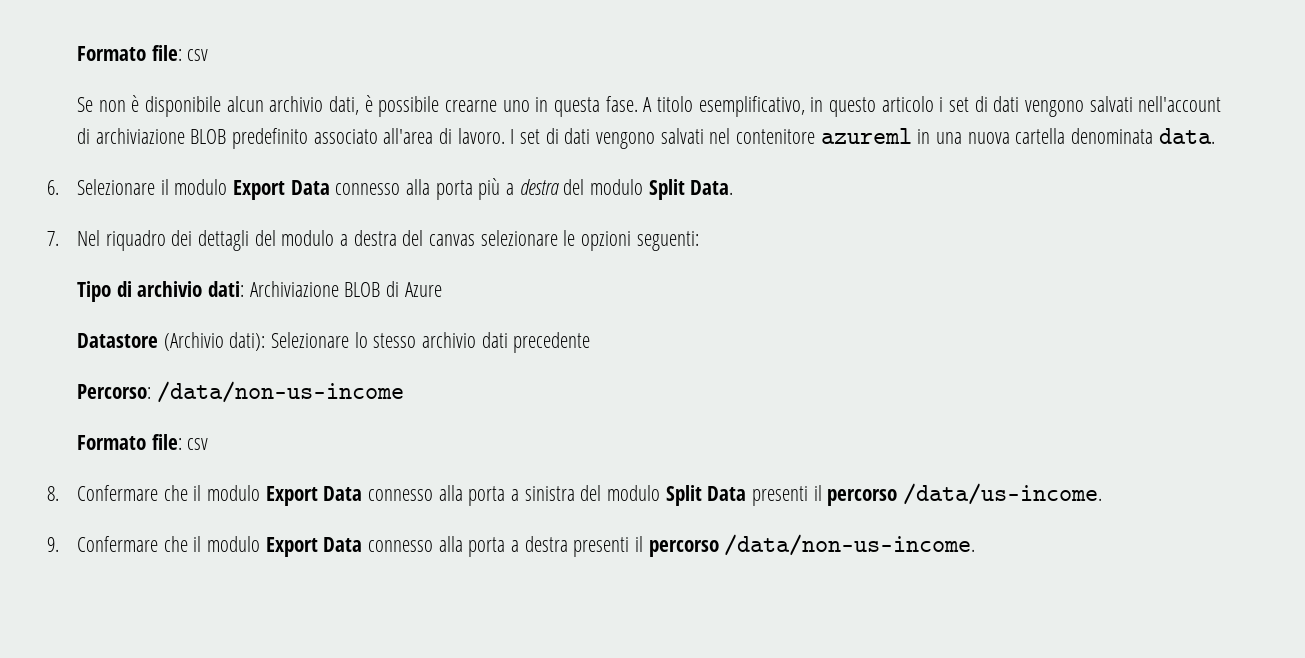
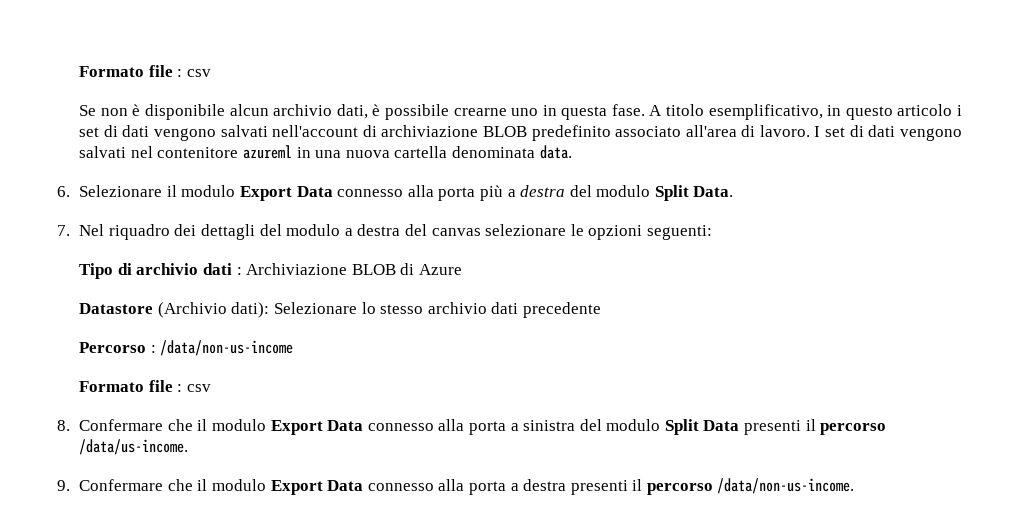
[76,45,182,61] Formato file: -> [79,65,183,77] Formato file :
[207,281,244,297] dati: -> [202,263,242,275] dati :
[76,384,151,399] Percorso: -> [79,342,156,353] Percorso :
[151,434,182,450] file: -> [148,380,183,392] file :

